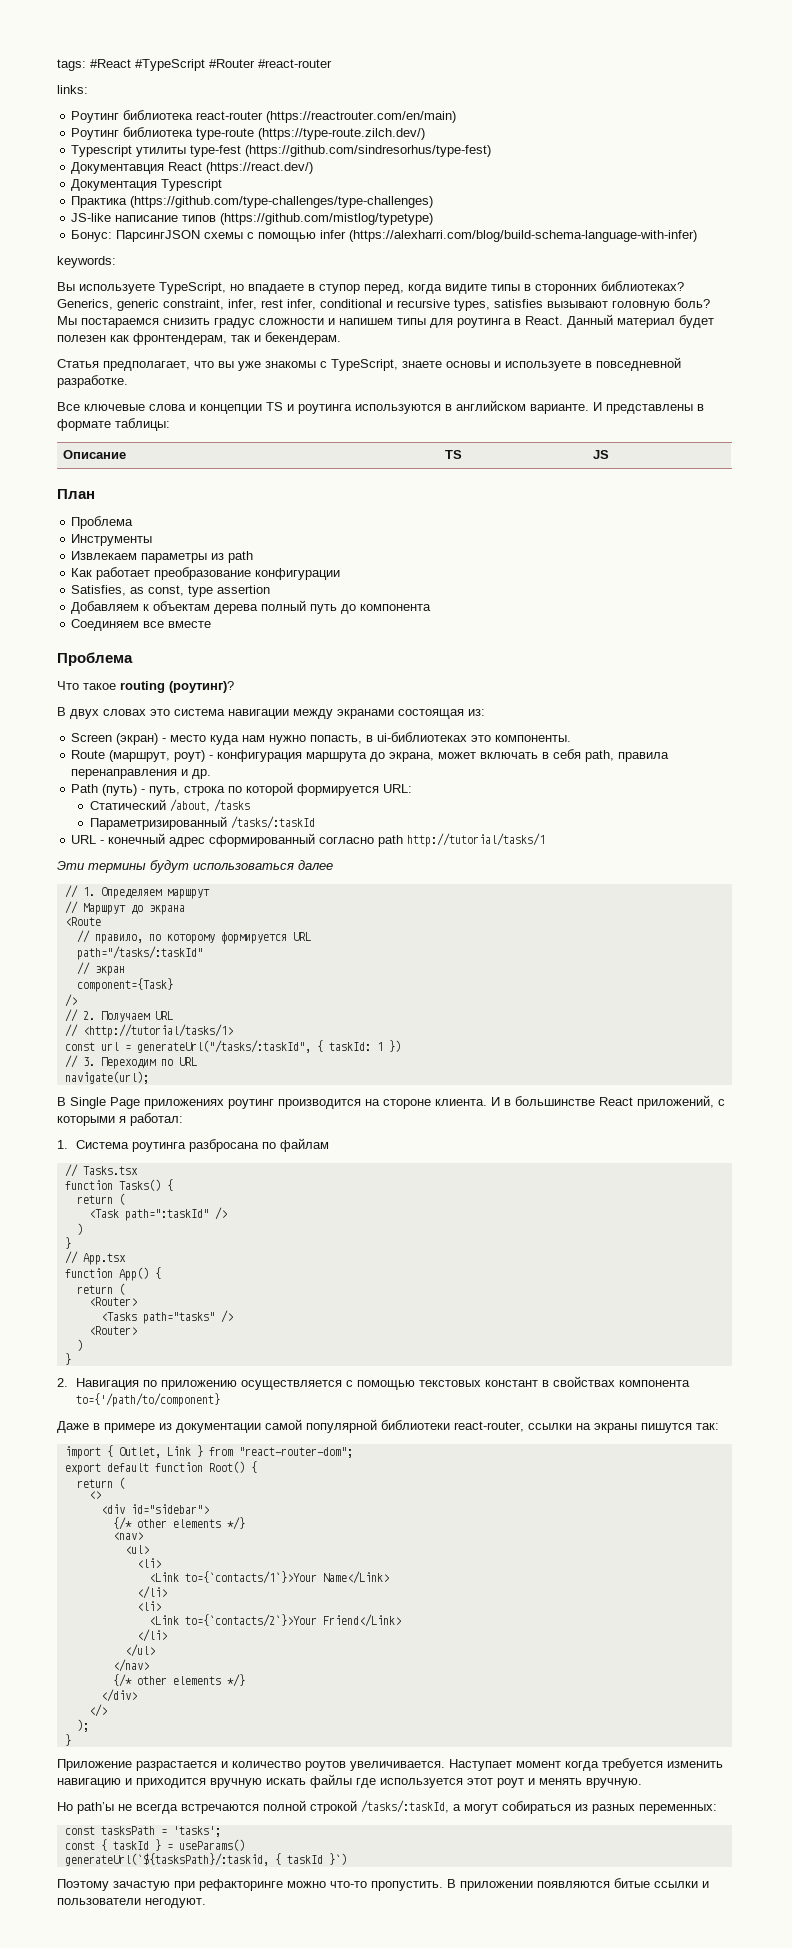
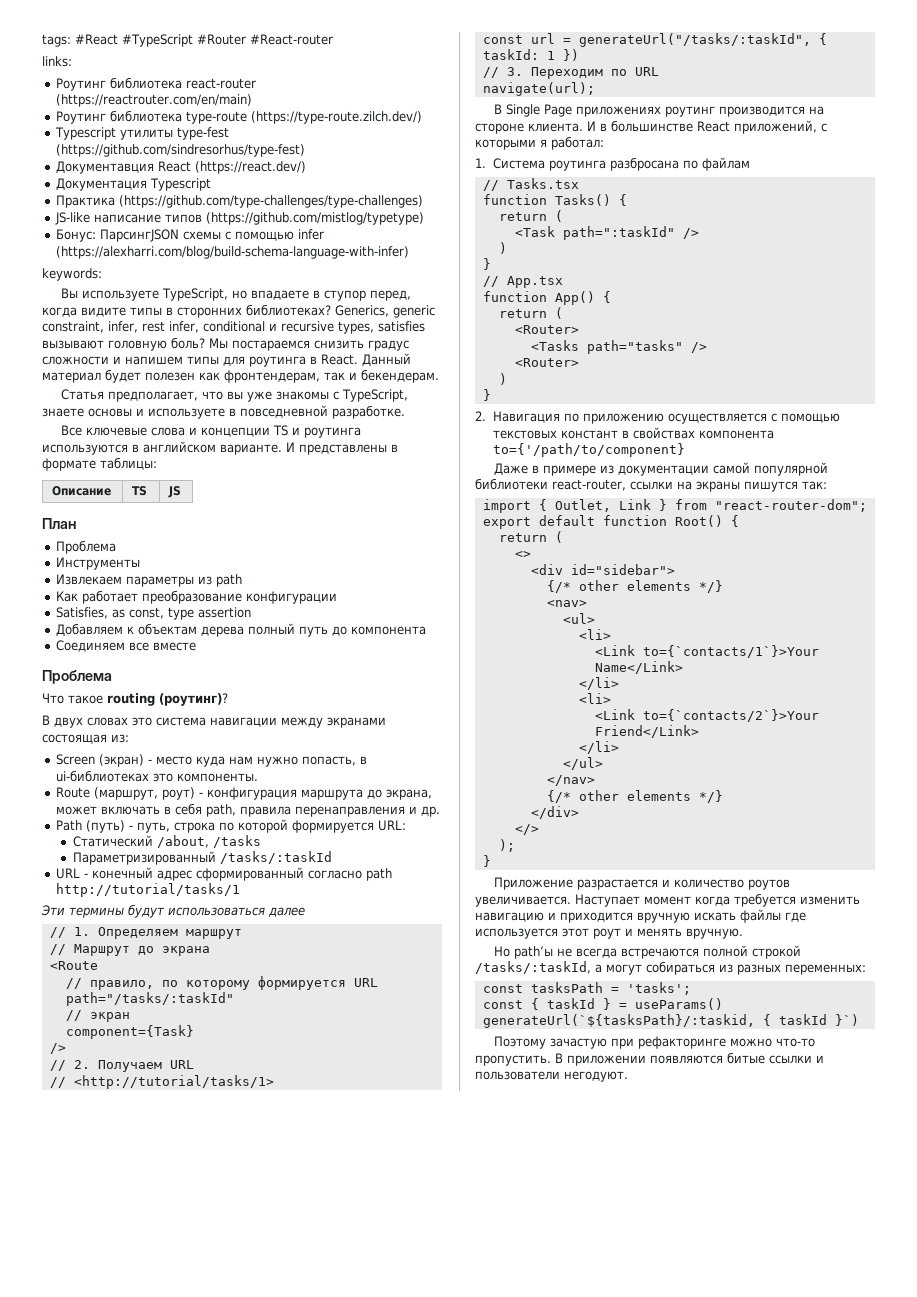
[258,59,332,68] #react-router -> [249,34,333,45] #React-router

